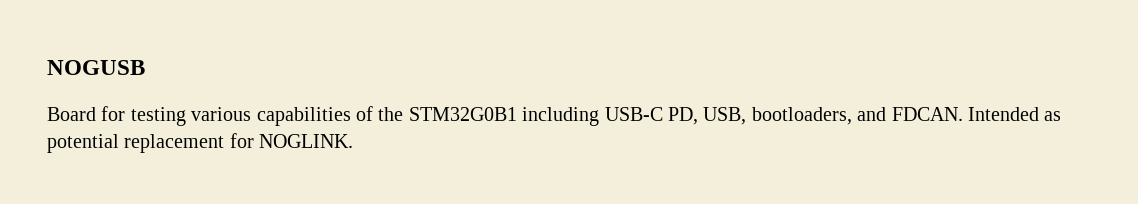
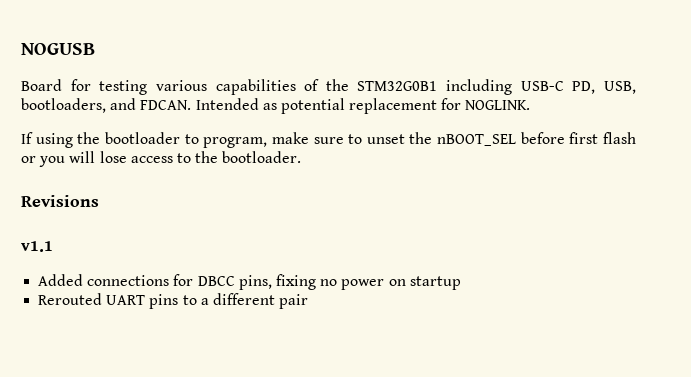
(354, 141) none -> [21,132,636,148] [21,151,302,167] [21,195,99,207] [21,241,53,252] [38,274,461,290] [38,293,309,309] // If using the bootloader to program, make sure to unset the nBOOT_SEL before first flash or you will lose access to the bootloader. // Revisions // v1.1 // Added connections for DBCC pins, fixing no power on startup // Rerouted UART pins to a different pair

